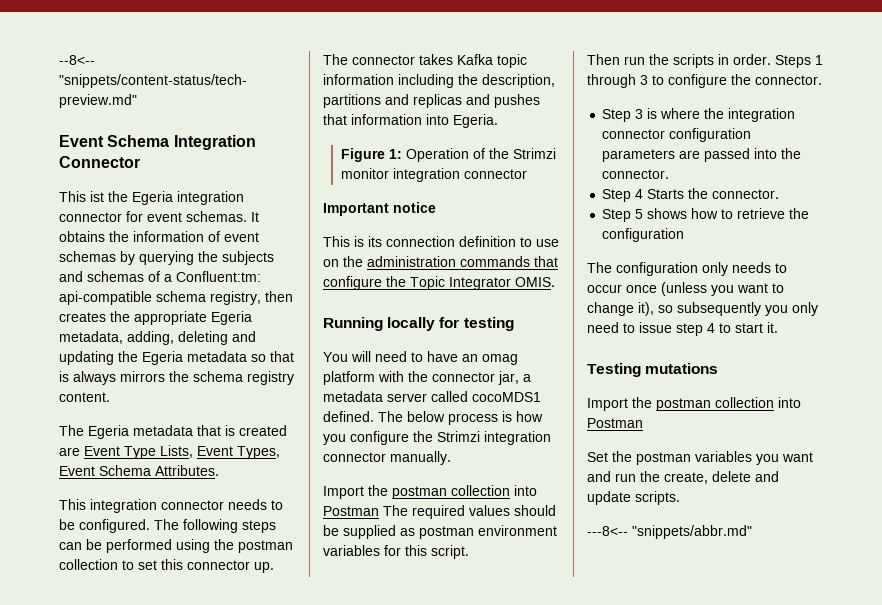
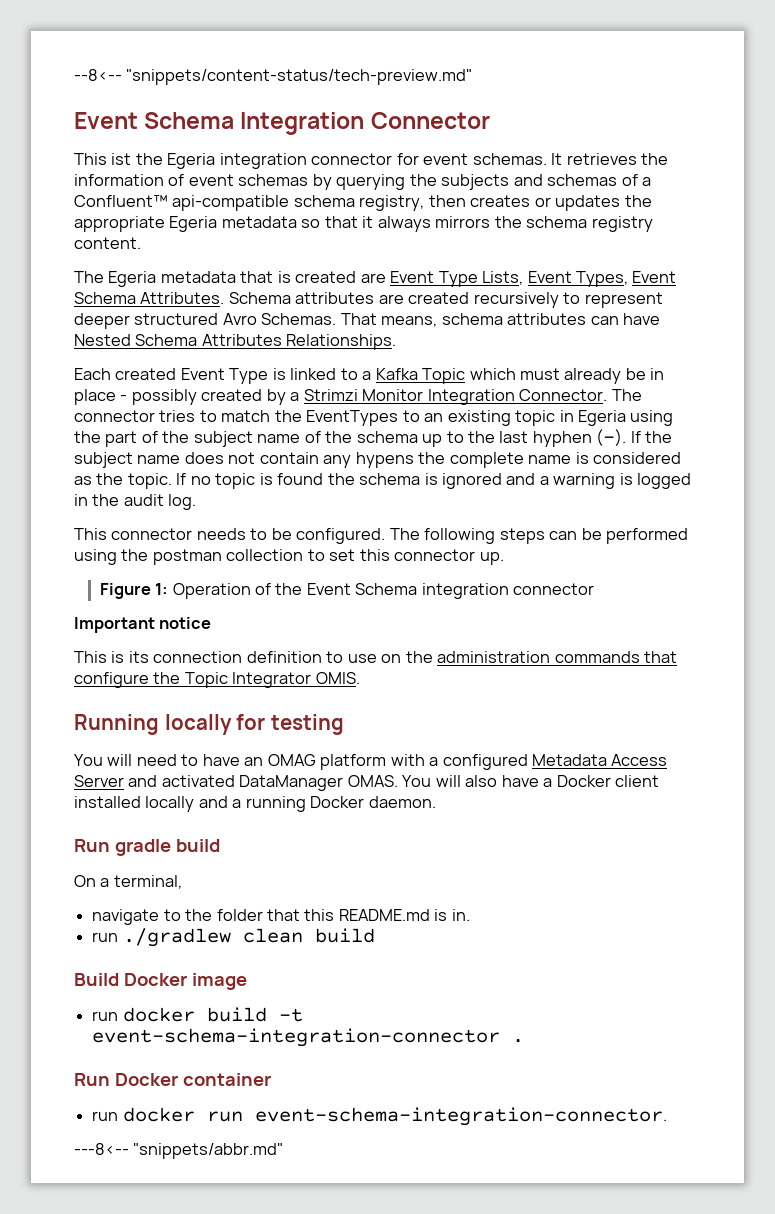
[59,231,105,242] obtains -> [566,153,637,165] retrieves
[176,271,261,282] Confluent:tm: -> [74,195,168,207] Confluent™
(106, 317) none -> [534,195,621,211] or updates
[59,331,256,345] [59,351,183,365] metadata, adding, deleting and updating the Egeria -> (218, 224) none
[59,371,69,382] is -> [362,216,374,228] it
[59,499,157,513] // This integration -> [228,292,663,308] [74,313,661,329] [74,334,397,350] [74,368,665,384] [74,389,642,405] [74,410,674,426] [74,429,673,447] [74,452,682,468] [74,473,692,489] [74,494,197,510] [74,528,107,540] Schema attributes are created recursively to represent deeper structured Avro Schemas. That means, schema attributes can have Nested Schema Attributes Relationships. // Each created Event Type is linked to a Kafka Topic which must already be in place - possibly created by a Strimzi Monitor Integration Connector. The connector tries to match the EventTypes to an existing topic in Egeria using the part of the subject name of the schema up to the last hyphen (-). If the subject name does not contain any hypens the complete name is considered as the topic. If no topic is found the schema is ignored and a warning is logged in the audit log. // This
[323,54,527,68] [323,74,555,88] [323,94,540,108] [323,114,498,128] The connector takes Kafka topic information including the description, partitions and replicas and pushes that information into Egeria. -> (504, 558) none
[512,148,556,159] [340,168,389,179] Strimzi monitor -> [306,583,418,595] Event Schema
[482,354,518,365] omag -> [267,754,316,766] OMAG
[408,371,531,385] [323,391,541,402] [323,411,543,425] [323,431,551,445] [323,451,451,465] [323,485,537,499] [323,505,556,519] [323,525,557,539] [323,545,469,559] [587,54,823,68] [587,74,822,88] [602,108,796,122] [602,128,752,142] [602,148,802,162] [602,169,670,179] [602,188,780,202] [602,208,810,222] [602,228,685,242] [587,262,787,276] [587,282,784,296] [587,302,818,316] [587,322,778,336] [587,363,719,377] [587,397,801,411] [587,418,643,428] [587,451,813,465] [587,471,779,484] [587,491,680,505] the connector jar, a metadata server called cocoMDS1 defined. The below process is how you configure the Strimzi integration connector manually. // Import the postman collection into Postman The required values should be supplied as postman environment variables for this script. // Then run the scripts in order. Steps 1 through 3 to configure the connector. // Step 3 is where the integration connector configuration parameters are passed into the connector. // Step 4 Starts the connector. // Step 5 shows how to retrieve the configuration // The configuration only needs to occur once (unless you want to change it), so subsequently you only need to issue step 4 to start it. // Testing mutations // Import the postman collection into Postman // Set the postman variables you want and run the create, delete and update scripts. -> [429,754,668,770] [74,775,660,791] [74,796,436,812] [74,839,220,856] [74,875,182,889] [92,909,470,925] [92,928,375,947] [74,973,247,990] [92,1007,303,1022] [92,1028,525,1047] [74,1073,271,1086] [92,1107,667,1126] a configured Metadata Access Server and activated DataManager OMAS. You will also have a Docker client installed locally and a running Docker daemon. // Run gradle build // On a terminal, // navigate to the folder that this README.md is in. // run ./gradlew clean build // Build Docker image // run docker build -t event-schema-integration-connector . // Run Docker container // run docker run event-schema-integration-connector.

